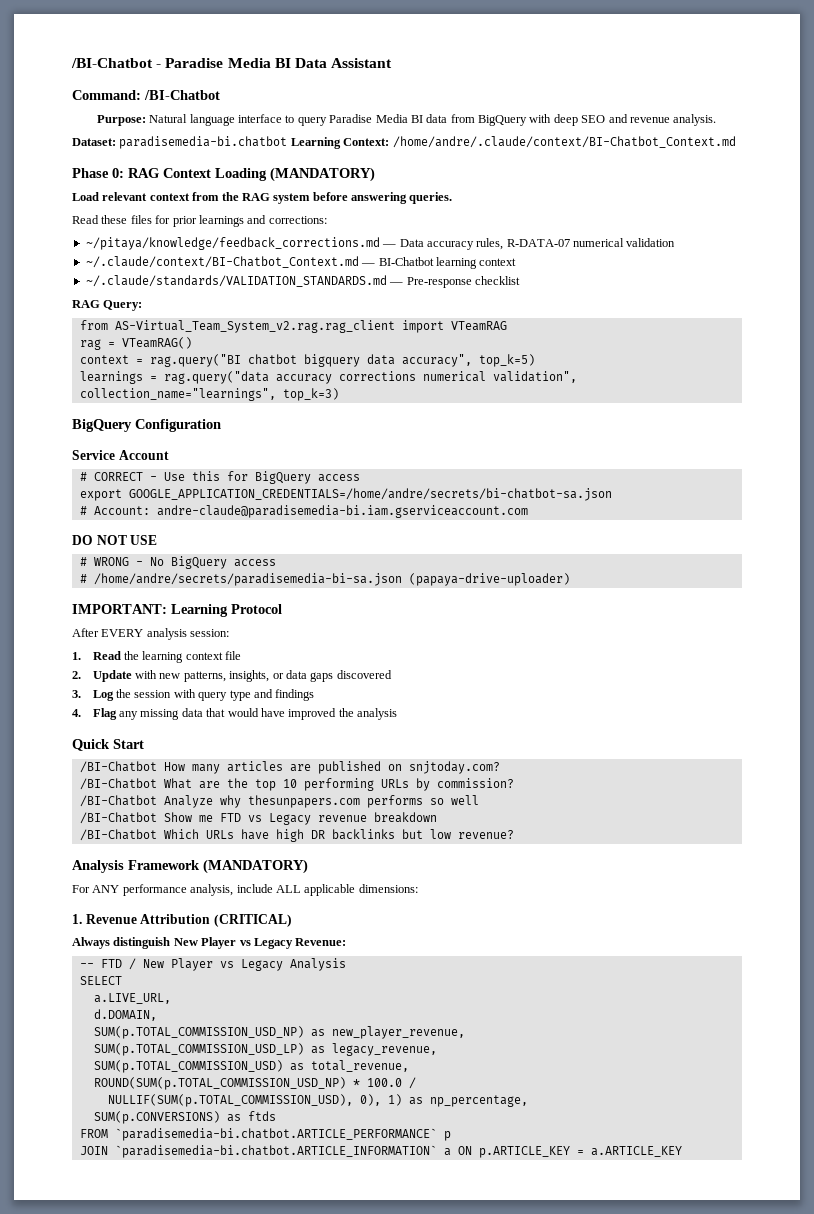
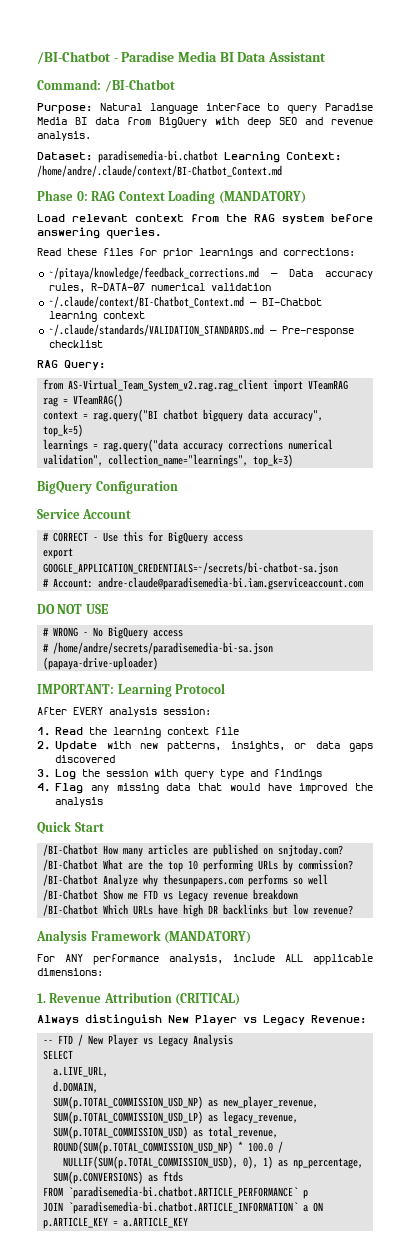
[128,488,612,501] GOOGLE_APPLICATION_CREDENTIALS=/home/andre/secrets/bi-chatbot-sa.json -> [43,562,339,575] GOOGLE_APPLICATION_CREDENTIALS=~/secrets/bi-chatbot-sa.json

